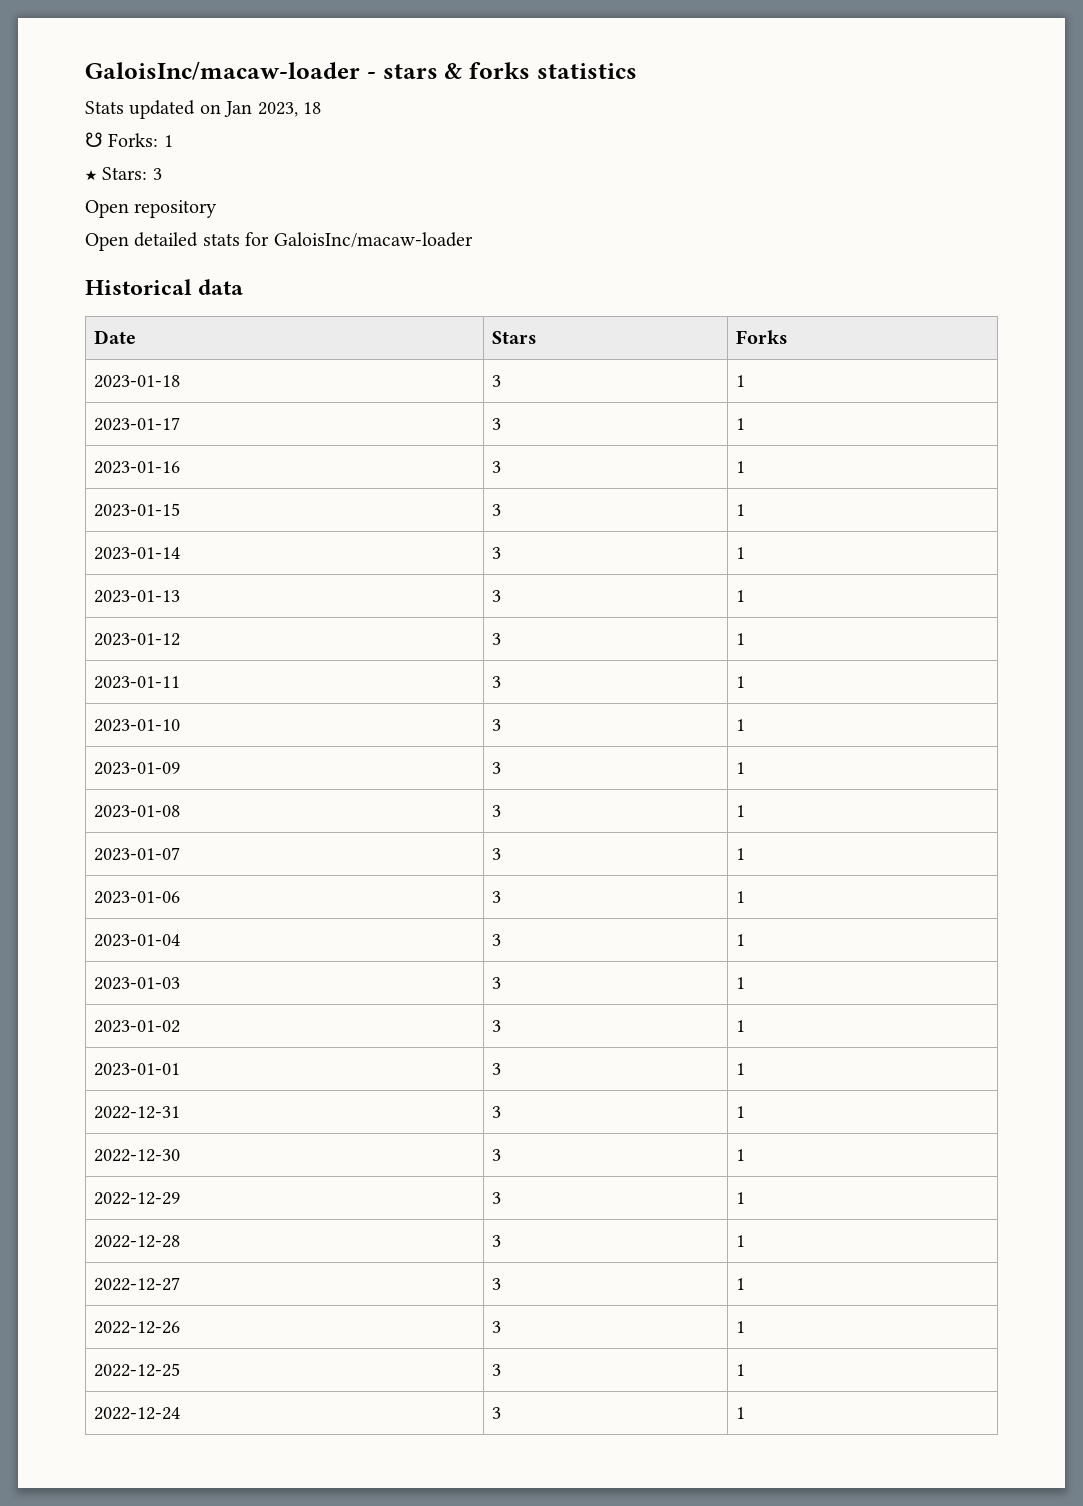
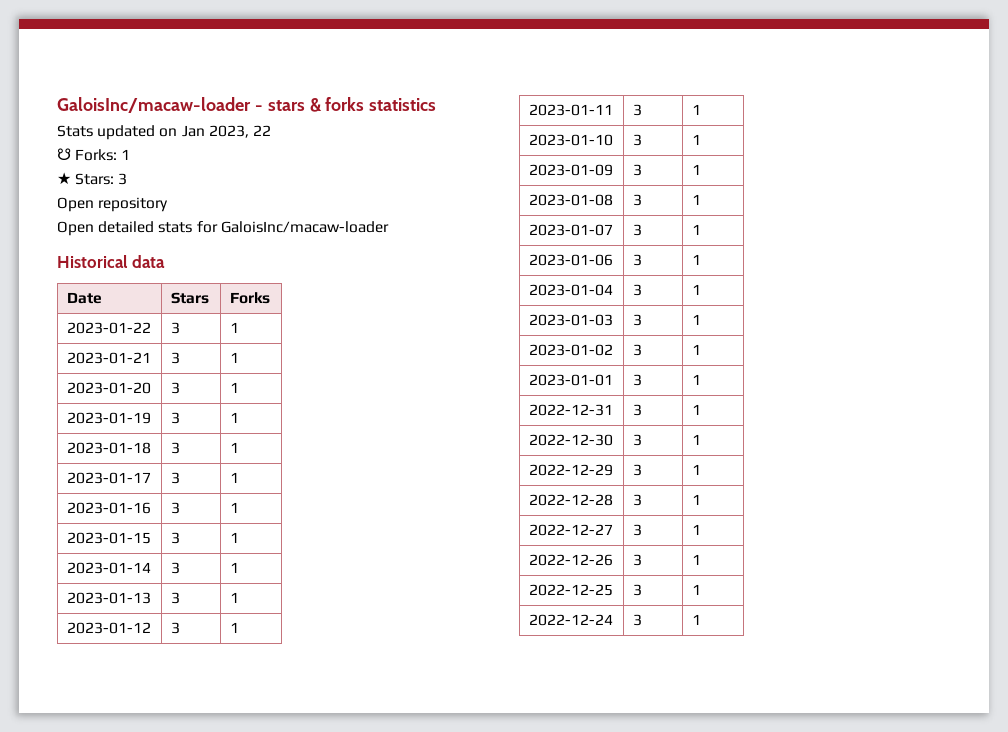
[303,102,321,114] 18 -> [252,125,271,136] 22
(789, 337) none -> [66,322,151,334] [170,322,180,334] [229,322,239,333] [66,352,151,364] [170,352,180,364] [229,352,239,363] [66,382,151,394] [170,382,180,394] [229,382,239,393] [66,412,151,424] [170,412,180,424] [229,412,239,423] // 2023-01-22 | 3 | 1 // 2023-01-21 | 3 | 1 // 2023-01-20 | 3 | 1 // 2023-01-19 | 3 | 1

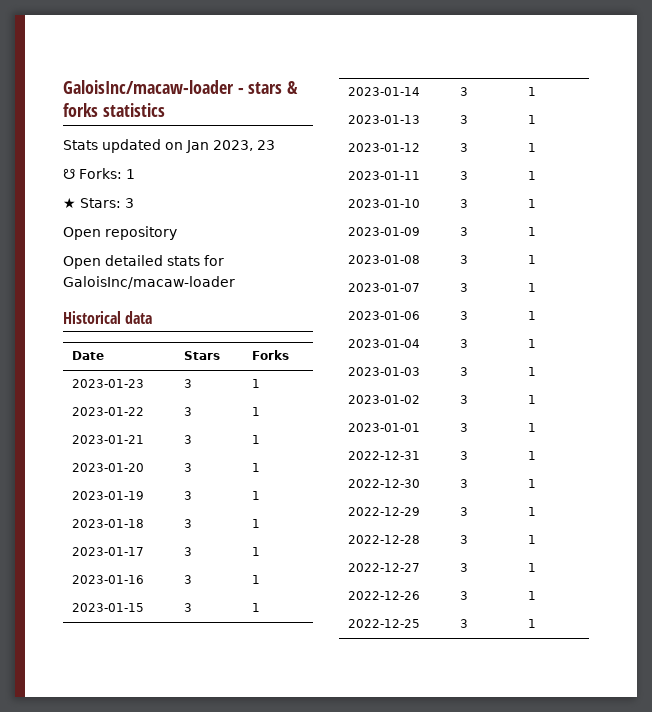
[252,125,271,136] 22 -> [257,140,275,150] 23
(270, 298) none -> [71,379,144,388] [183,379,192,388] [251,379,260,388] // 2023-01-23 | 3 | 1
[528,614,613,626] [632,614,642,626] [691,614,701,625] // 2022-12-24 | 3 | 1 -> (536, 623) none

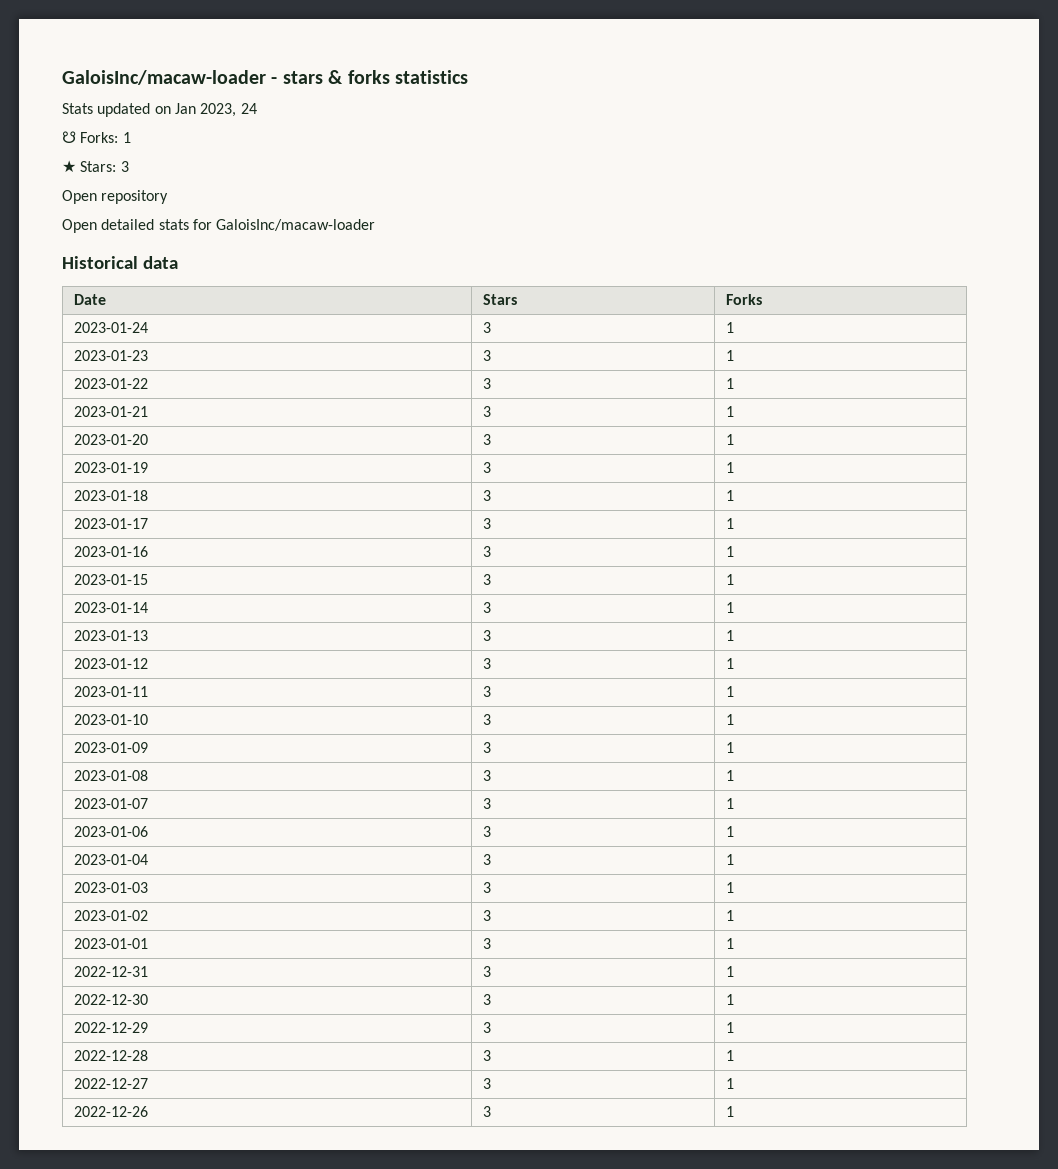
[257,140,275,150] 23 -> [240,103,257,114] 24
(289, 355) none -> [73,322,148,333] [482,322,491,333] [725,322,734,333] // 2023-01-24 | 3 | 1
[347,619,420,628] [459,619,468,628] [527,619,536,628] // 2022-12-25 | 3 | 1 -> (734, 1111) none

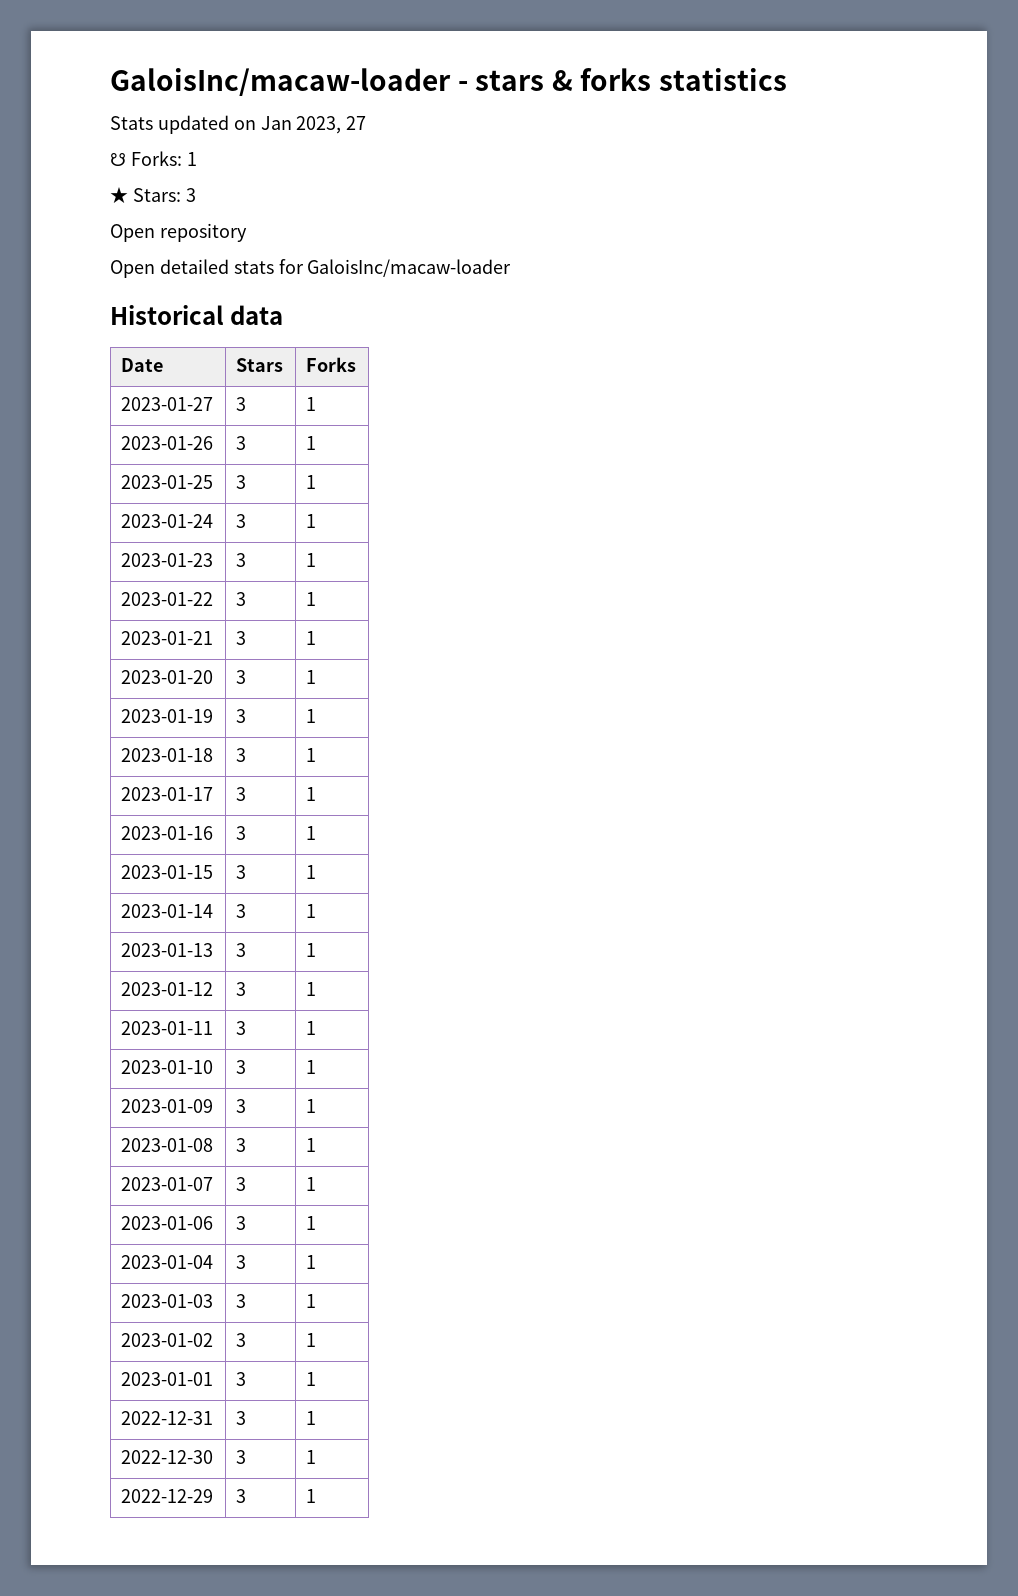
[240,103,257,114] 24 -> [346,116,367,130] 27
(762, 299) none -> [121,397,214,411] [236,397,247,411] [306,397,317,411] [121,436,214,450] [236,436,247,450] [306,436,317,450] [121,475,214,489] [236,475,247,489] [306,475,317,489] // 2023-01-27 | 3 | 1 // 2023-01-26 | 3 | 1 // 2023-01-25 | 3 | 1
[73,1050,148,1061] [482,1050,491,1061] [725,1050,734,1061] [73,1078,148,1089] [482,1078,491,1089] [725,1078,734,1089] [73,1106,148,1117] [482,1106,491,1117] [725,1106,734,1117] // 2022-12-28 | 3 | 1 // 2022-12-27 | 3 | 1 // 2022-12-26 | 3 | 1 -> (317, 1496) none

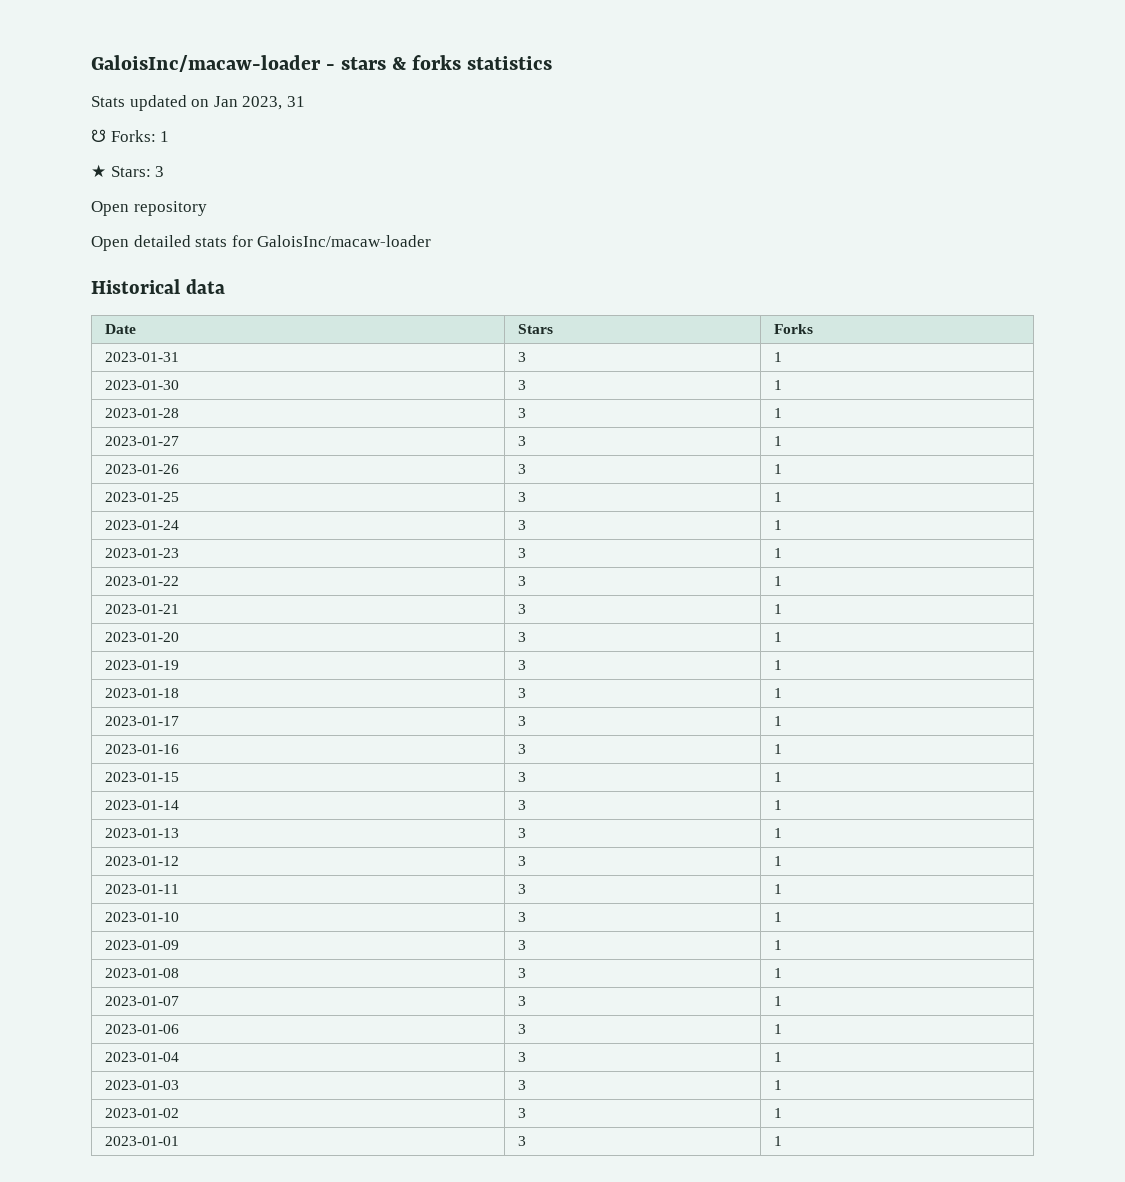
[346,116,367,130] 27 -> [286,96,305,107] 31
(357, 364) none -> [104,352,179,362] [517,352,526,362] [773,352,782,362] [104,380,179,390] [517,380,526,390] [773,380,782,390] [104,408,179,418] [517,408,526,418] [773,408,782,418] // 2023-01-31 | 3 | 1 // 2023-01-30 | 3 | 1 // 2023-01-28 | 3 | 1
[121,1411,214,1425] [236,1411,247,1425] [306,1411,317,1425] [121,1450,214,1464] [236,1450,247,1464] [306,1450,317,1464] [121,1489,214,1503] [236,1489,247,1503] [306,1489,317,1503] // 2022-12-31 | 3 | 1 // 2022-12-30 | 3 | 1 // 2022-12-29 | 3 | 1 -> (782, 1141) none

